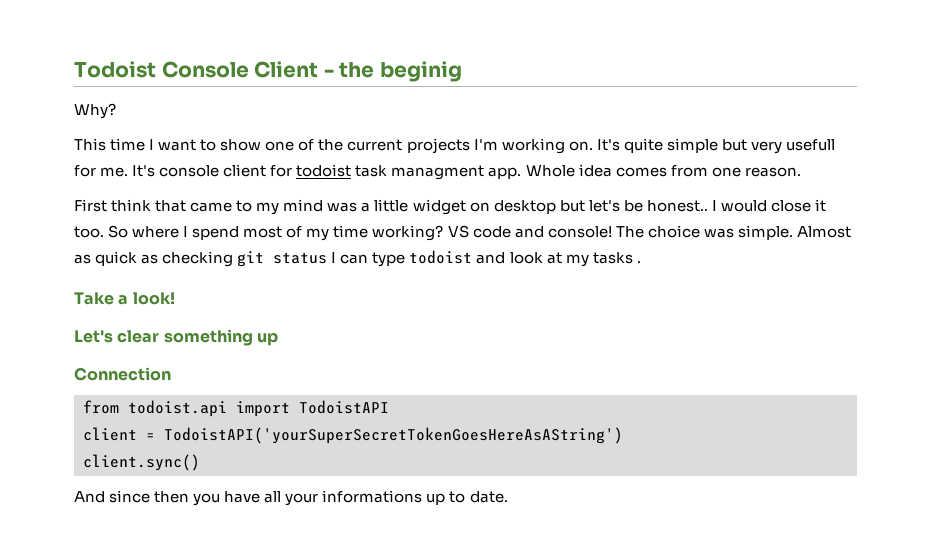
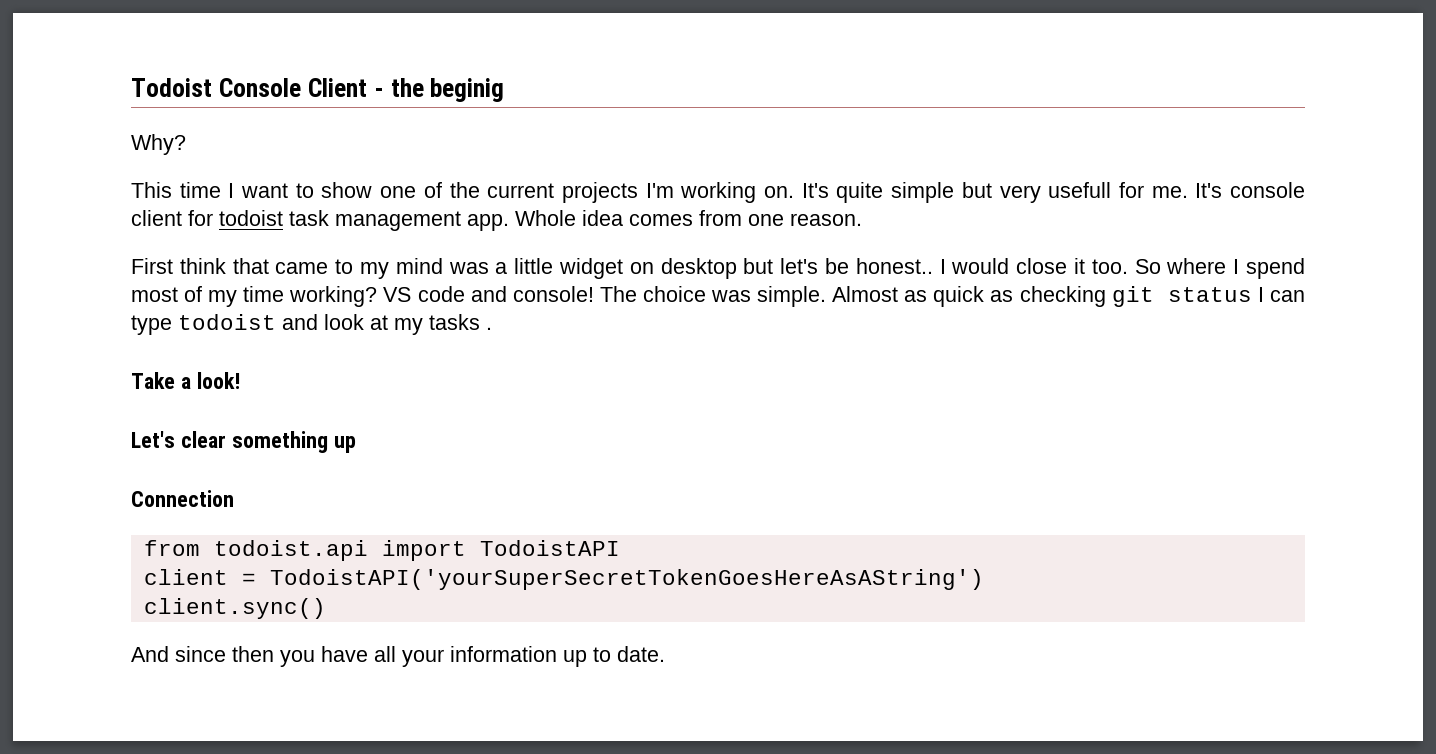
[391,165,485,180] managment -> [335,211,461,231] management
[322,490,423,503] informations -> [450,646,557,662] information

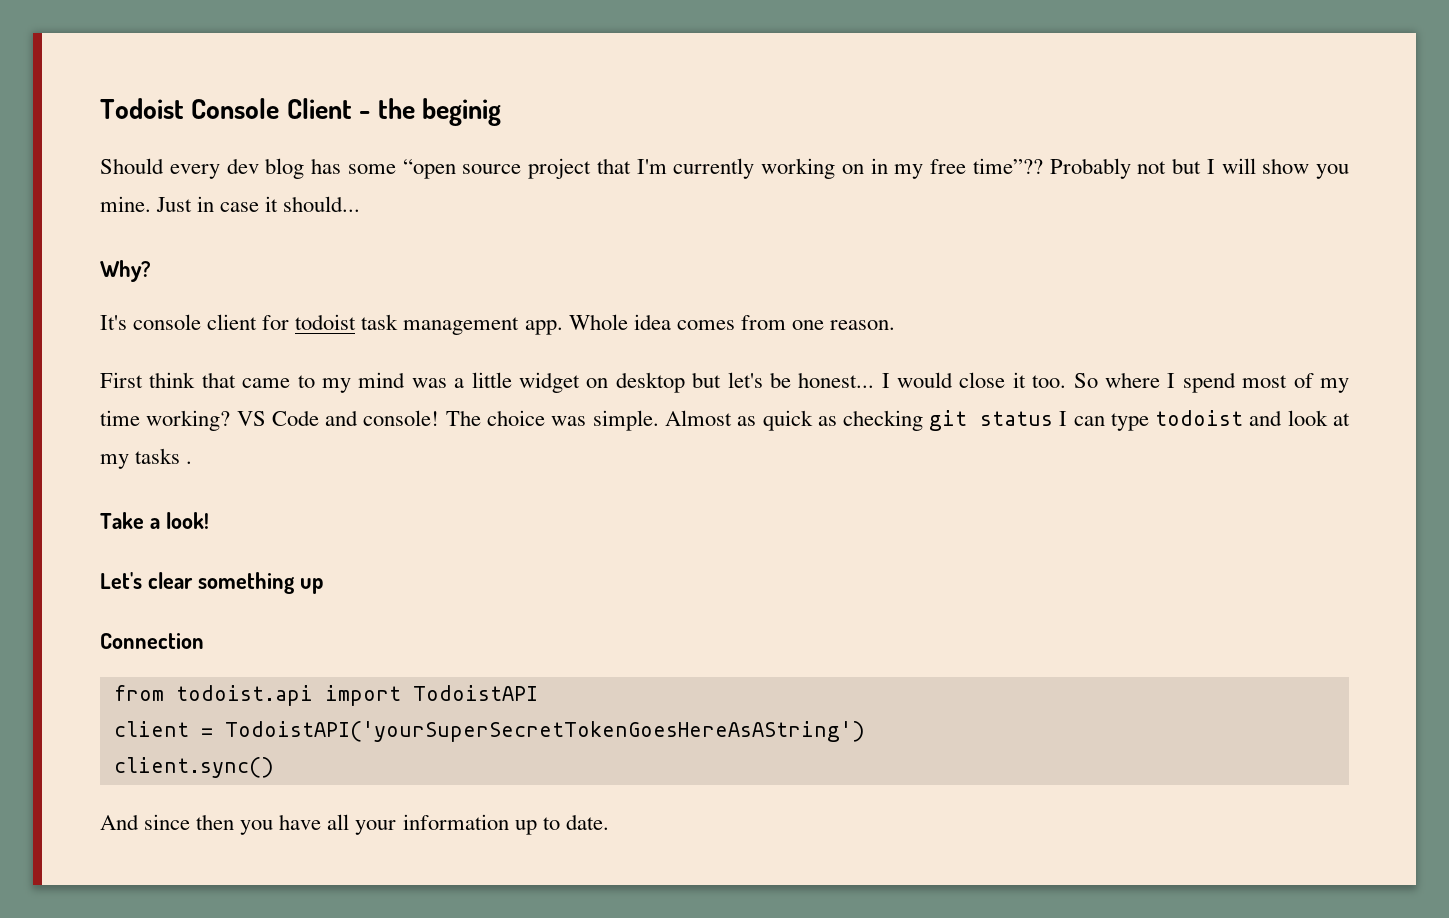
[131,134,186,155] [131,182,1188,203] Why? // This time I want to show one of the current projects I'm working on. It's quite simple but very usefull for me. -> [100,158,1349,179] [100,196,361,212] [100,260,151,282] Should every dev blog has some “open source project that I'm currently working on in my free time”?? Probably not but I will show you mine. Just in case it should... // Why? //
[855,258,933,274] honest.. -> [798,372,875,388] honest...
[417,286,465,302] code -> [271,410,319,426] Code

